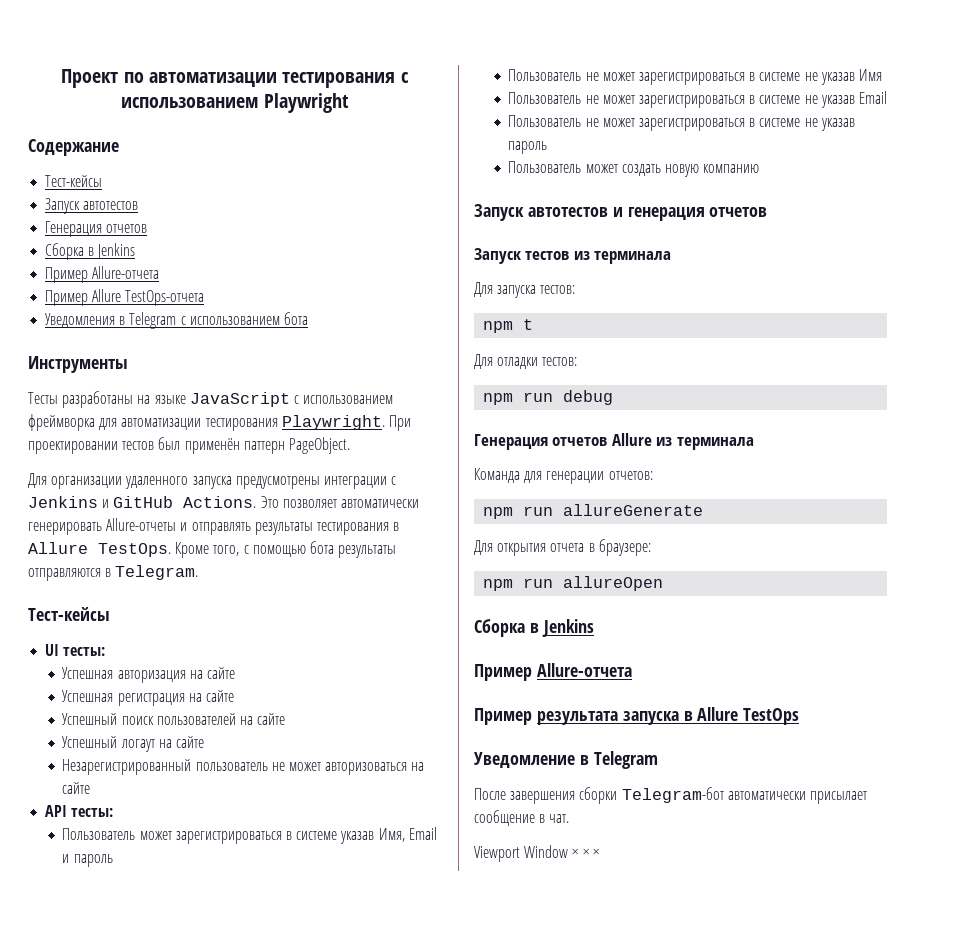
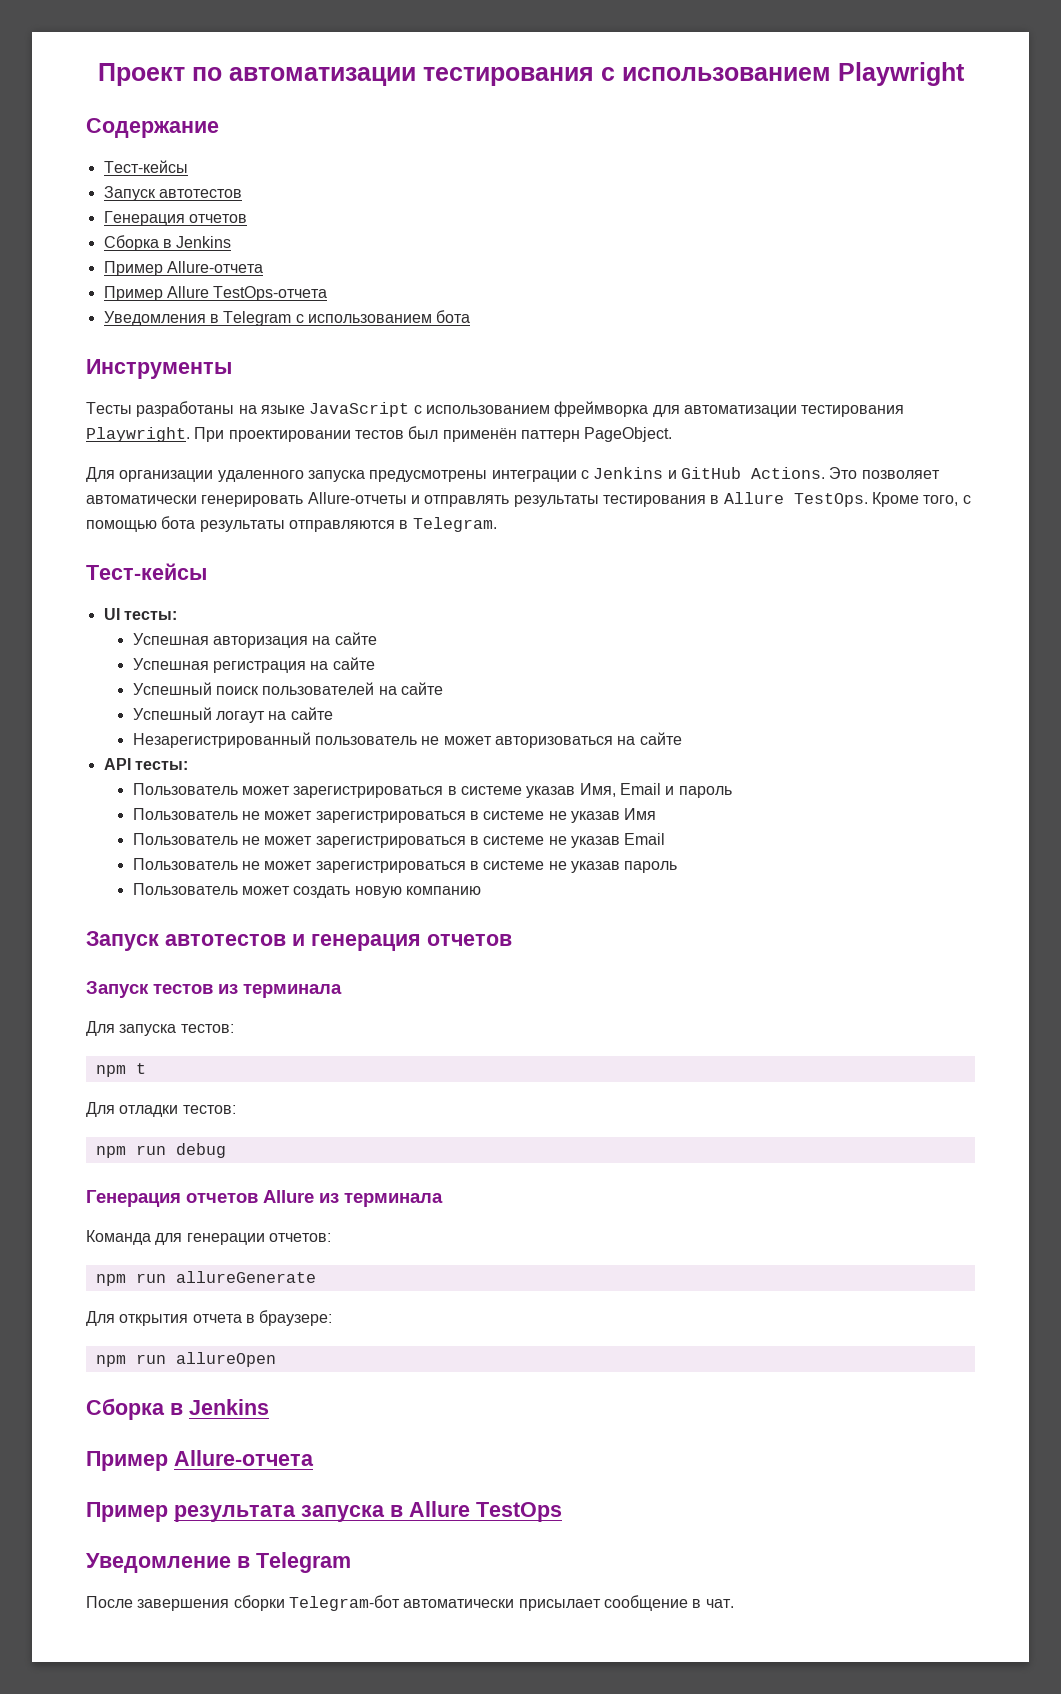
[474,845,599,862] // Viewport Window × × × -> (734, 1603) none

